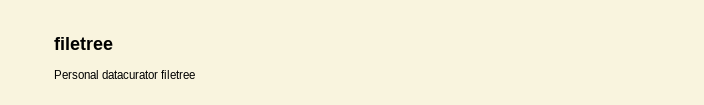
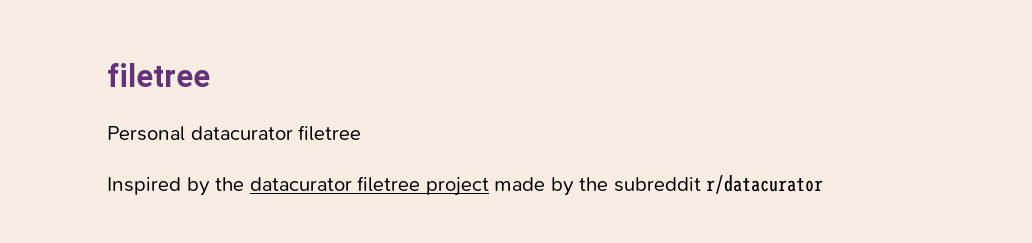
(196, 74) none -> [107,175,824,196] // Inspired by the datacurator filetree project made by the subreddit r/datacurator

